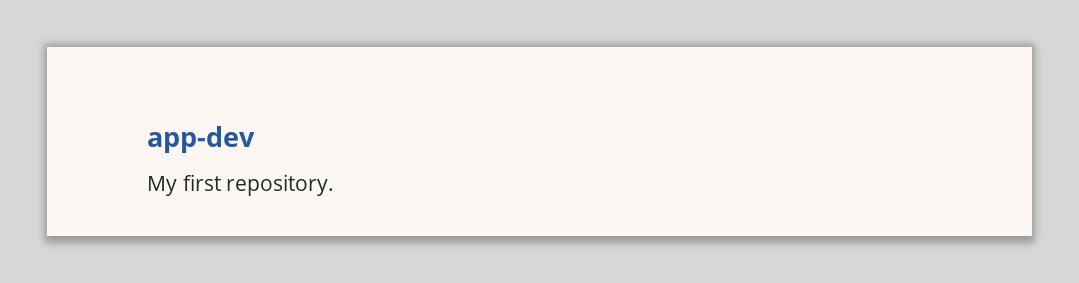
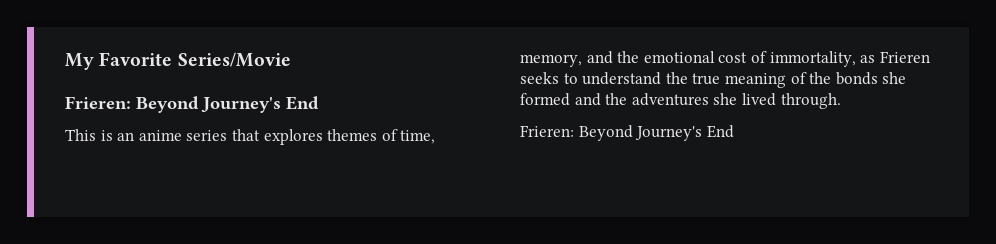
[147,126,255,153] [147,174,335,196] app-dev // My first repository. -> [65,52,291,70] [65,96,319,113] [65,129,436,145] [520,51,930,67] [520,72,907,88] [520,93,841,109] [520,125,734,141] My Favorite Series/Movie // Frieren: Beyond Journey's End // This is an anime series that explores themes of time, memory, and the emotional cost of immortality, as Frieren seeks to understand the true meaning of the bonds she formed and the adventures she lived through. // Frieren: Beyond Journey's End

